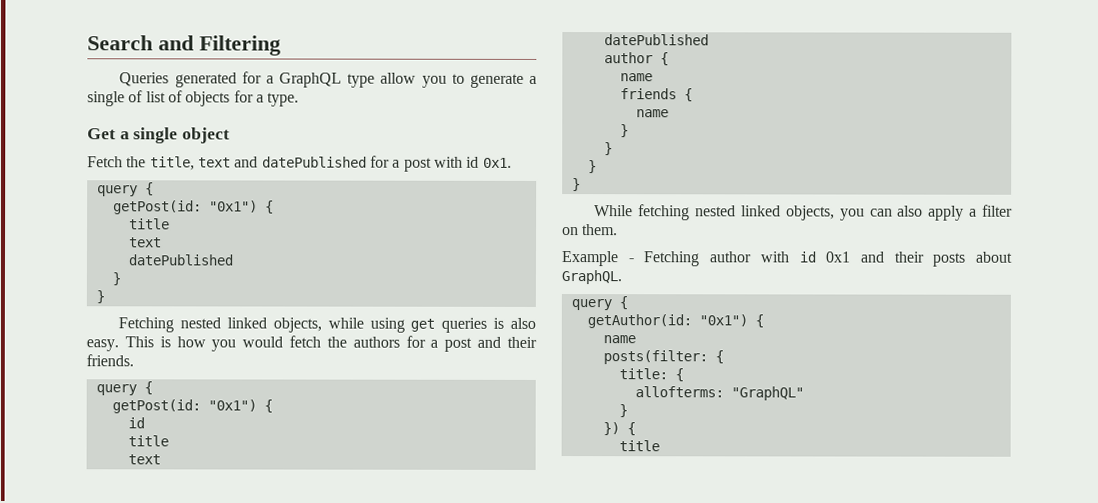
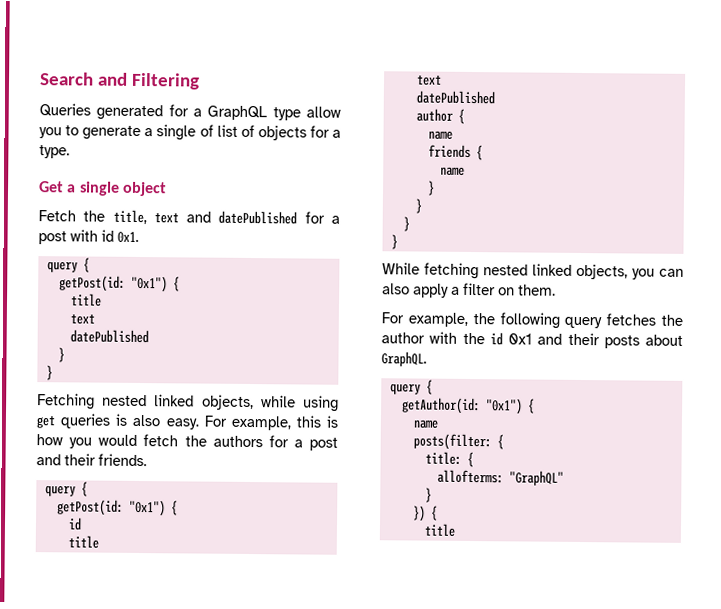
[124,336,154,348] This -> [203,415,321,431] For example, this
[561,251,701,267] Example - Fetching -> [381,312,683,329] For example, the following query fetches the
(790, 257) none -> [462,332,485,345] the

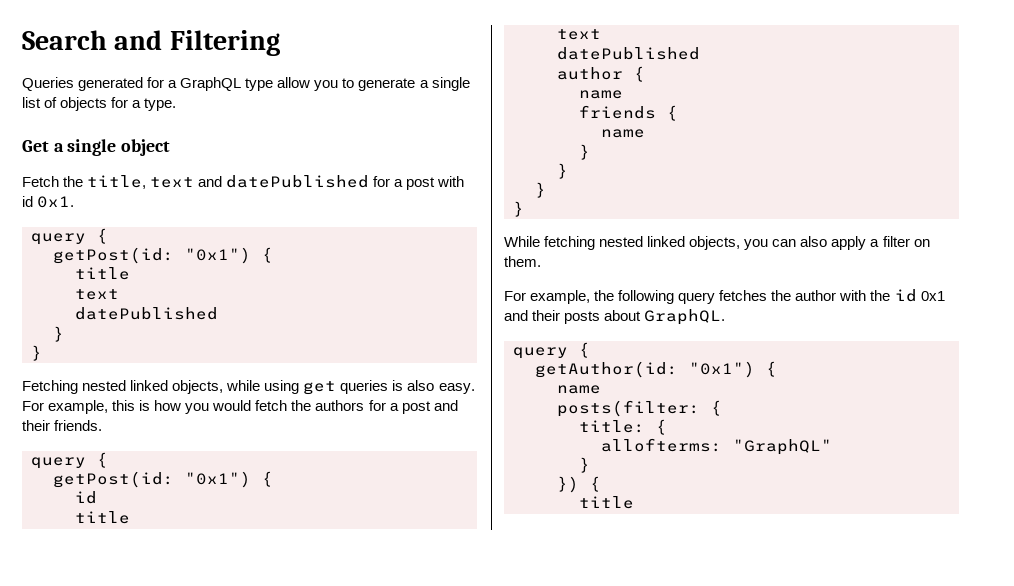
[199,124,214,137] of -> (470, 84) none

